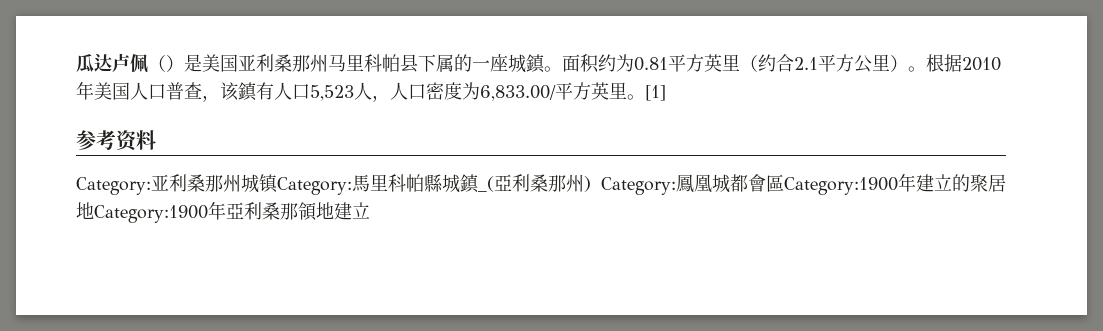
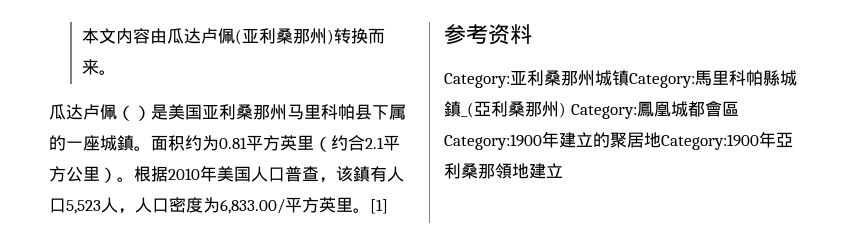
(76, 63) none -> [81,28,385,45] [81,59,116,75] 本文内容由瓜达卢佩(亚利桑那州)转换而来。 //

